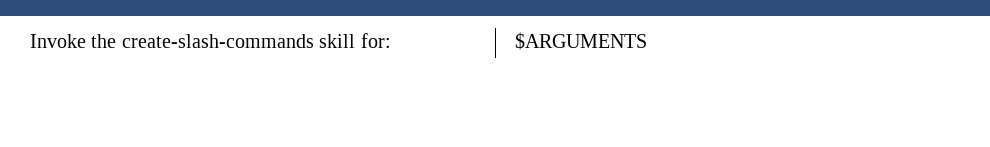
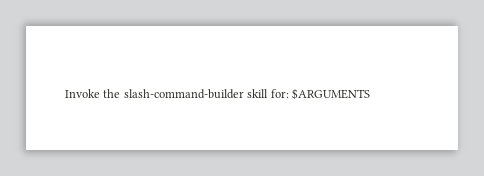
[121,34,314,48] create-slash-commands -> [123,89,244,99] slash-command-builder

